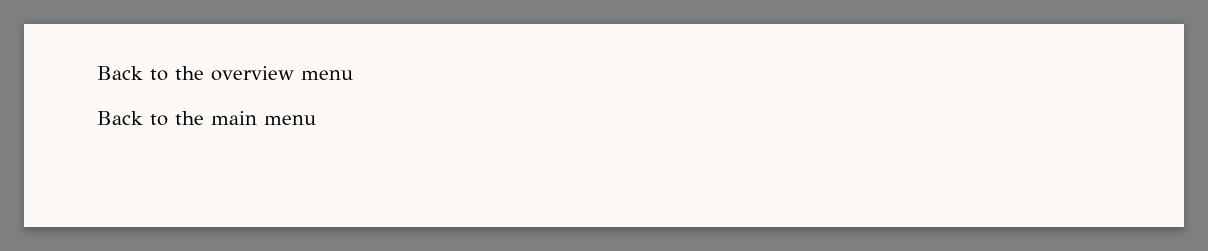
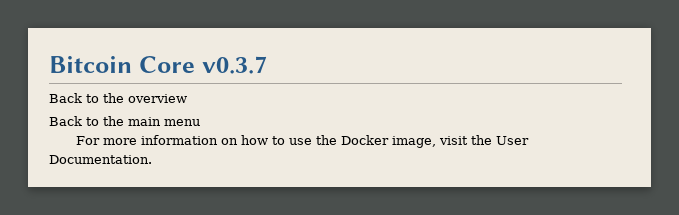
(97, 73) none -> [49,56,267,74] Bitcoin Core v0.3.7 //
[301,70,353,80] menu -> (187, 98) none
(316, 120) none -> [76,135,530,148] [49,155,152,164] // For more information on how to use the Docker image, visit the User Documentation.

